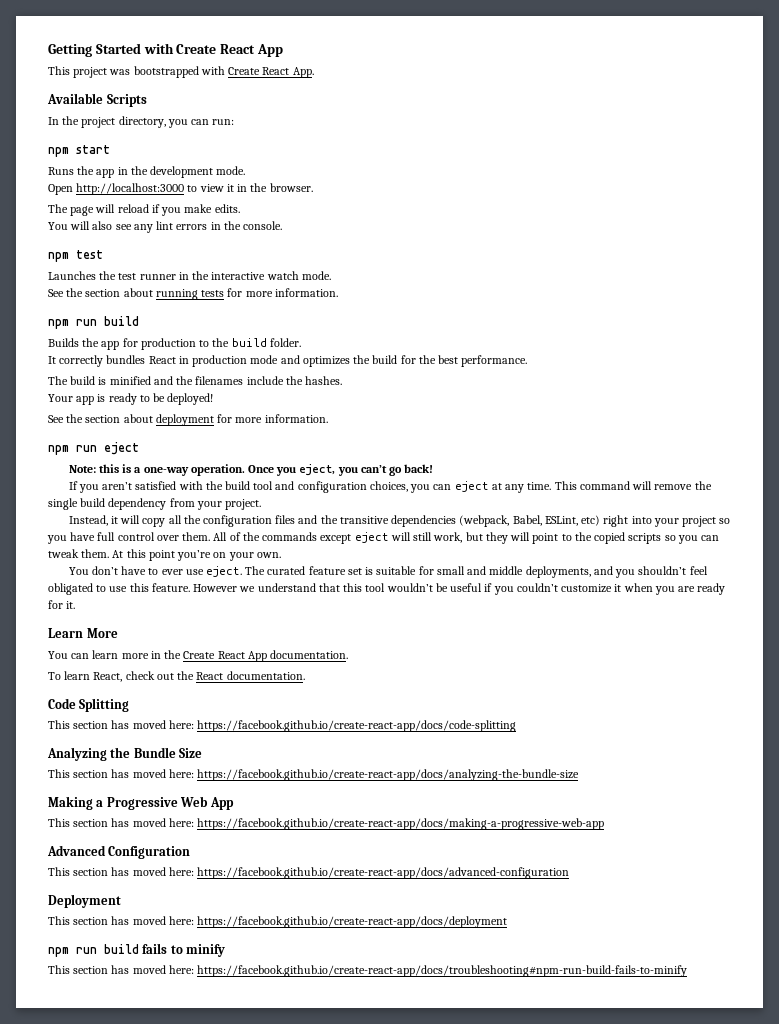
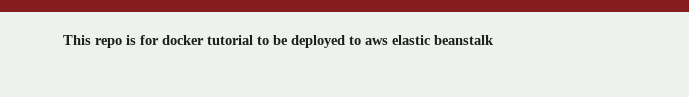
[48,43,283,57] [48,66,314,78] [47,93,147,107] [48,116,235,128] [48,145,110,157] [48,166,246,178] [48,183,313,195] [48,204,240,216] [48,221,283,233] [48,250,103,262] [48,271,331,280] [48,288,338,300] [48,316,139,329] [48,338,301,350] [48,355,528,367] [48,376,343,385] [48,393,214,405] [48,414,328,426] [48,442,139,455] [68,464,434,476] [68,481,712,493] [48,498,262,510] [68,515,731,527] [47,532,720,544] [48,549,281,561] [68,566,708,578] [48,583,726,595] [48,600,76,609] [48,628,118,638] [48,650,349,662] [48,671,305,682] [48,698,130,712] [48,720,517,732] [47,747,203,761] [48,769,580,781] [48,796,234,810] [48,818,605,830] [47,845,191,859] [48,867,570,879] [48,894,121,908] [48,916,508,928] [48,943,226,957] [48,965,688,977] Getting Started with Create React App // This project was bootstrapped with Create React App. // Available Scripts // In the project directory, you can run: // npm start // Runs the app in the development mode. // Open http://localhost:3000 to view it in the browser. // The page will reload if you make edits. // You will also see any lint errors in the console. // npm test // Launches the test runner in the interactive watch mode. // See the section about running tests for more information. // npm run build // Builds the app for production to the build folder. // It correctly bundles React in production mode and optimizes the build for the best performance. // The build is minified and the filenames include the hashes. // Your app is ready to be deployed! // See the section about deployment for more information. // npm run eject // Note: this is a one-way operation. Once you eject, you can’t go back! // If you aren’t satisfied with the build tool and configuration choices, you can eject at any time. This command will remove the single build dependency from your project. // Instead, it will copy all the configuration files and the transitive dependencies (webpack, Babel, ESLint, etc) right into your project so you have full control over them. All of the commands except eject will still work, but they will point to the copied scripts so you can tweak them. At this point you’re on your own. // You don’t have to ever use eject. The curated feature set is suitable for small and middle deployments, and you shouldn’t feel obligated to use this feature. However we understand that this tool wouldn’t be useful if you couldn’t customize it when you are ready for it. // Learn More // You can learn more in the Create React App documentation. // To learn React, check out the React documentation. // Code Splitting // This section has moved here: https://facebook.github.io/create-react-app/docs/code-splitting // Analyzing the Bundle Size // This section has moved here: https://facebook.github.io/create-react-app/docs/analyzing-the-bundle-size // Making a Progressive Web App // This section has moved here: https://facebook.github.io/create-react-app/docs/making-a-progressive-web-app // Advanced Configuration // This section has moved here: https://facebook.github.io/create-react-app/docs/advanced-configuration // Deployment // This section has moved here: https://facebook.github.io/create-react-app/docs/deployment // npm run build fails to minify // This section has moved here: https://facebook.github.io/create-react-app/docs/troubleshooting#npm-run-build-fails-to-minify -> [63,35,494,48] This repo is for docker tutorial to be deployed to aws elastic beanstalk

